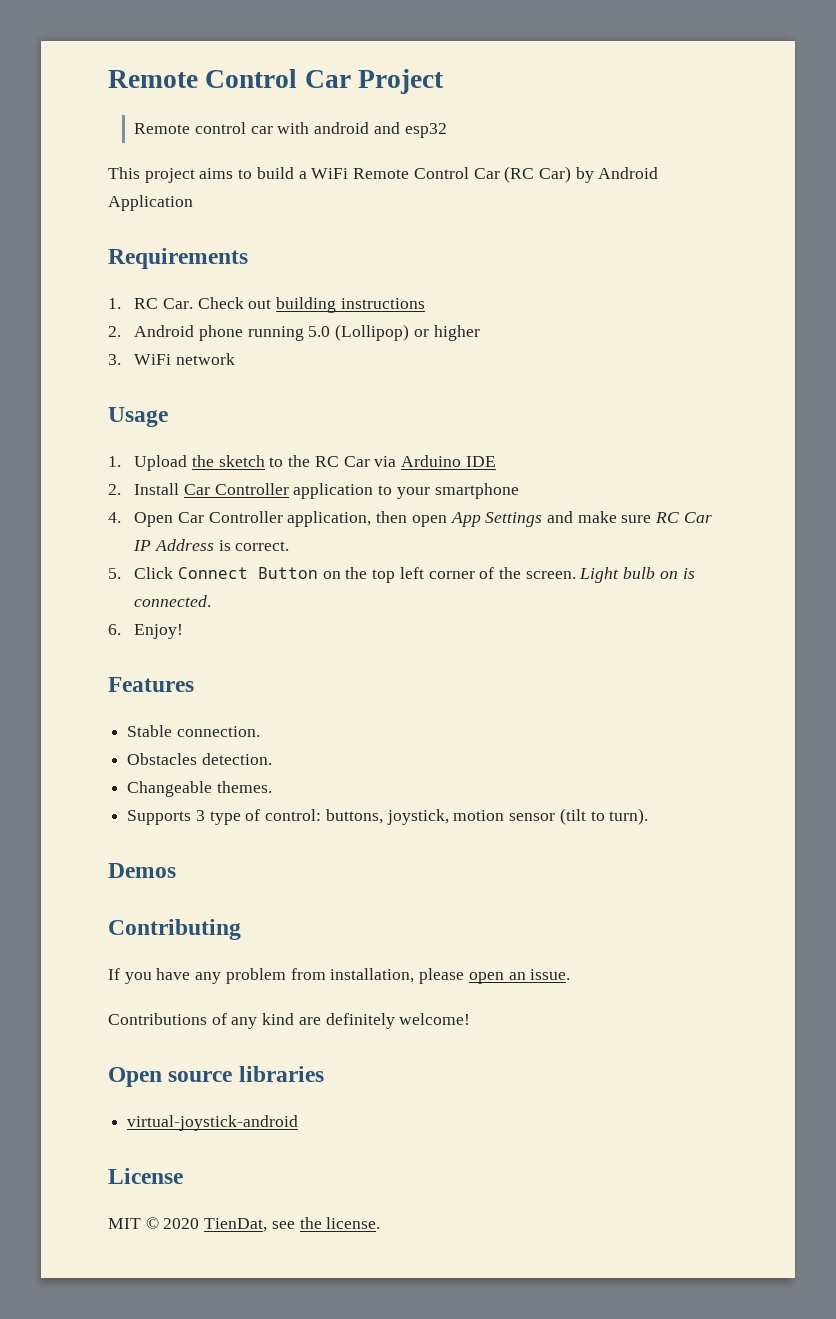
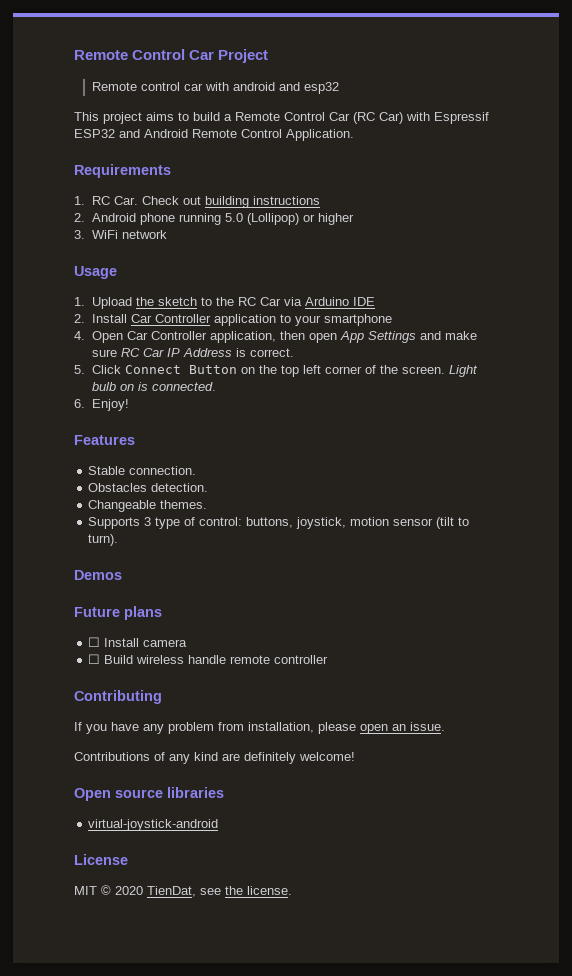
[311,168,349,179] WiFi -> (232, 117) none
[575,167,659,183] [108,195,193,211] by Android Application -> [406,112,489,124] [74,129,354,141] with Espressif ESP32 and Android Remote Control Application.
(176, 870) none -> [74,606,162,620] [88,637,188,647] [88,654,329,664] // Future plans // ☐ Install camera // ☐ Build wireless handle remote controller

